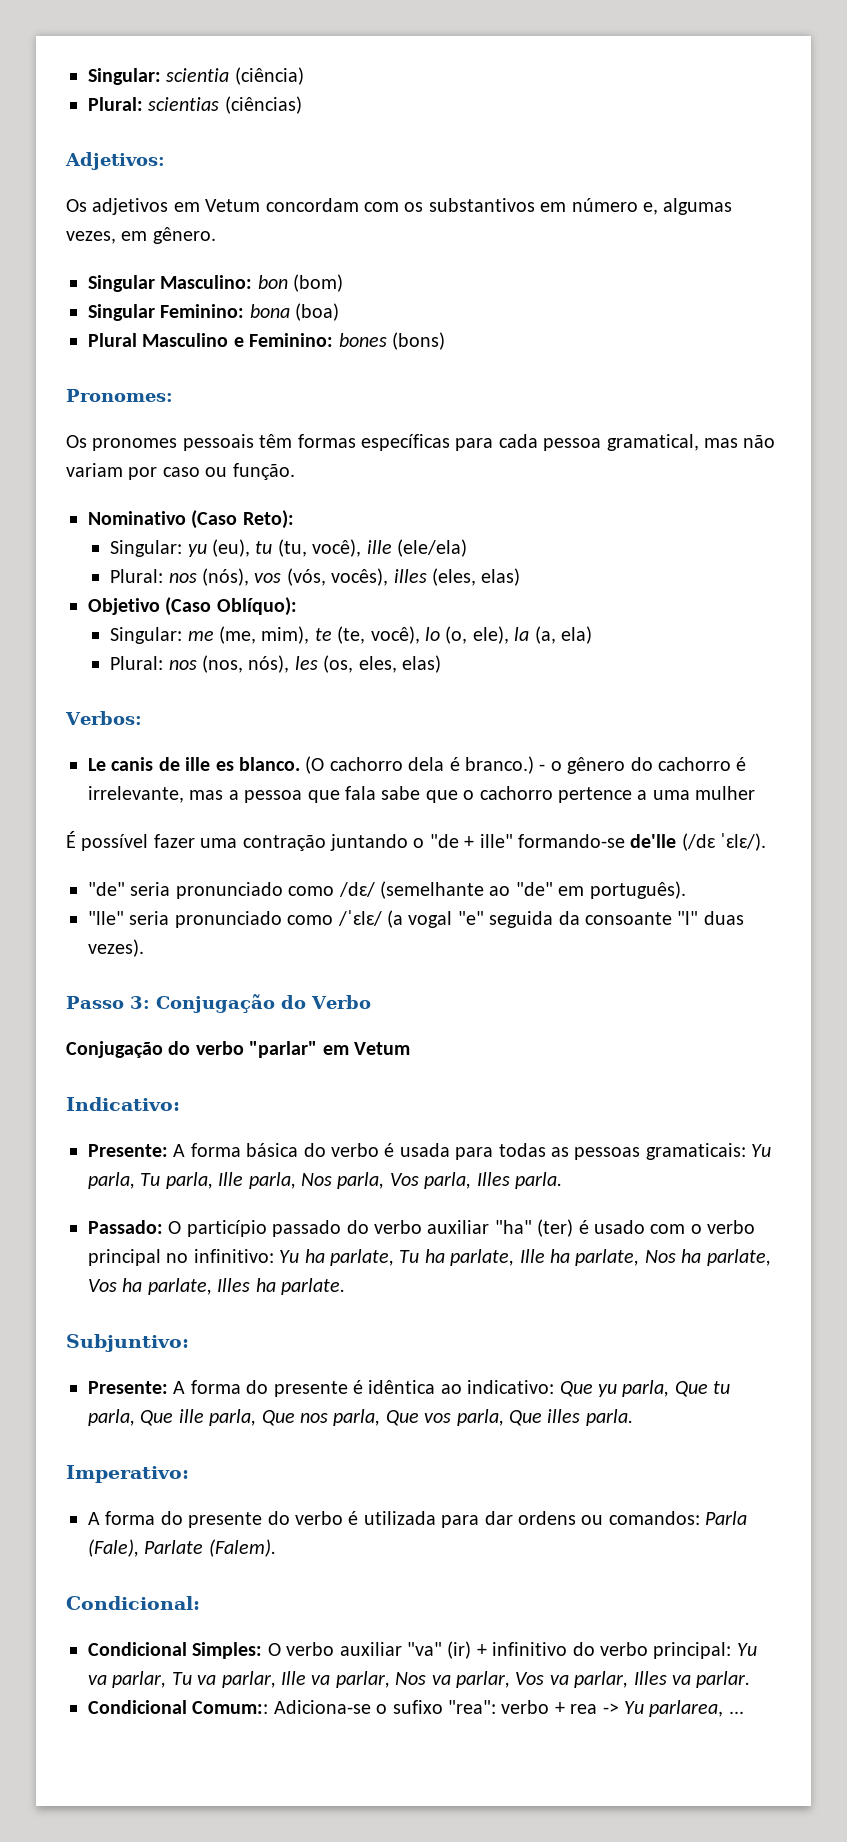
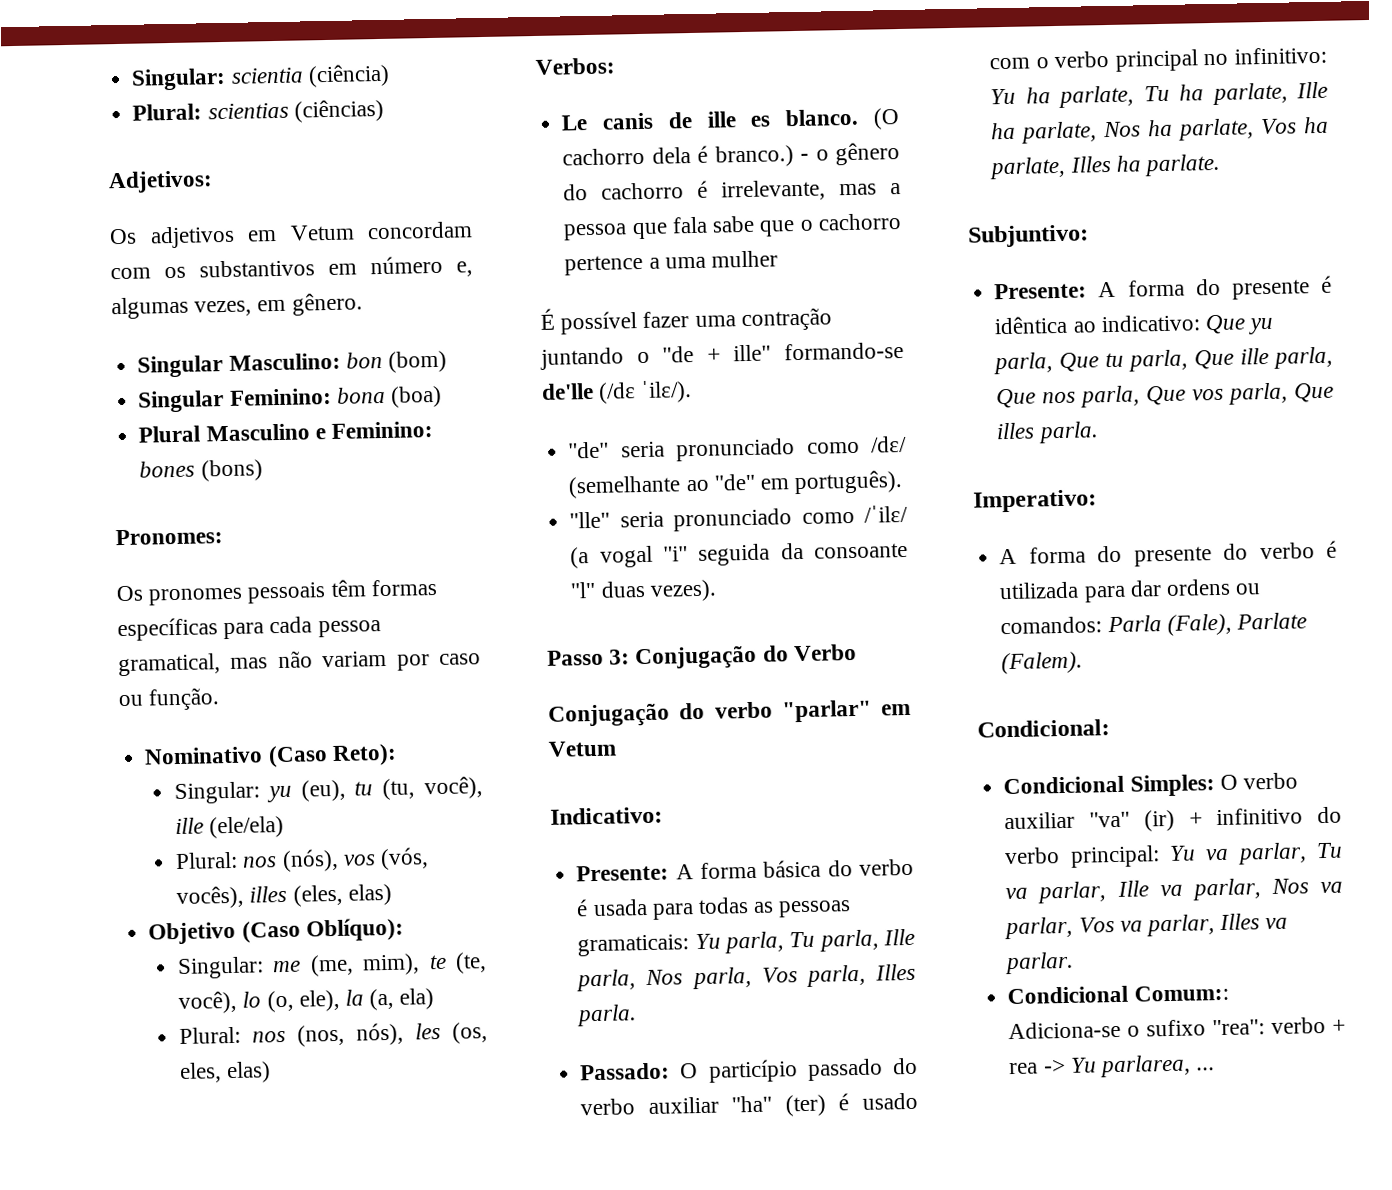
[720,833,767,851] ˈɛlɛ/). -> [640,380,693,404] ˈilɛ/).
[337,910,382,926] /ˈɛlɛ/ -> [864,504,908,523] /ˈilɛ/
[457,911,484,925] "e" -> [662,546,688,562] "i"

